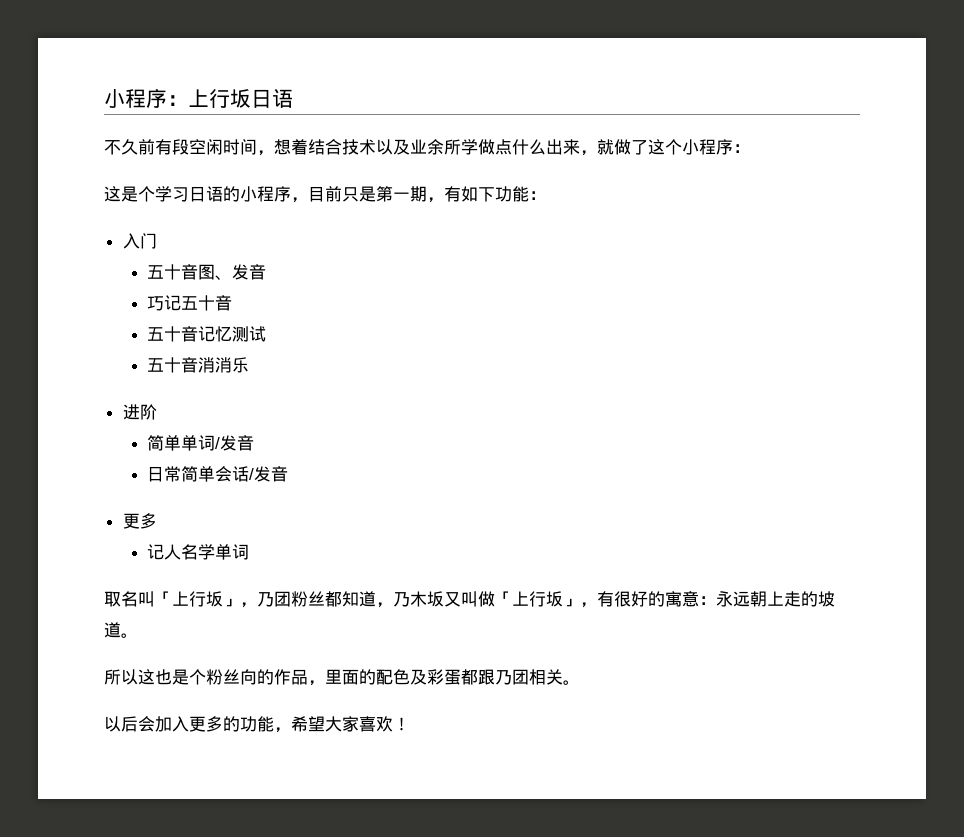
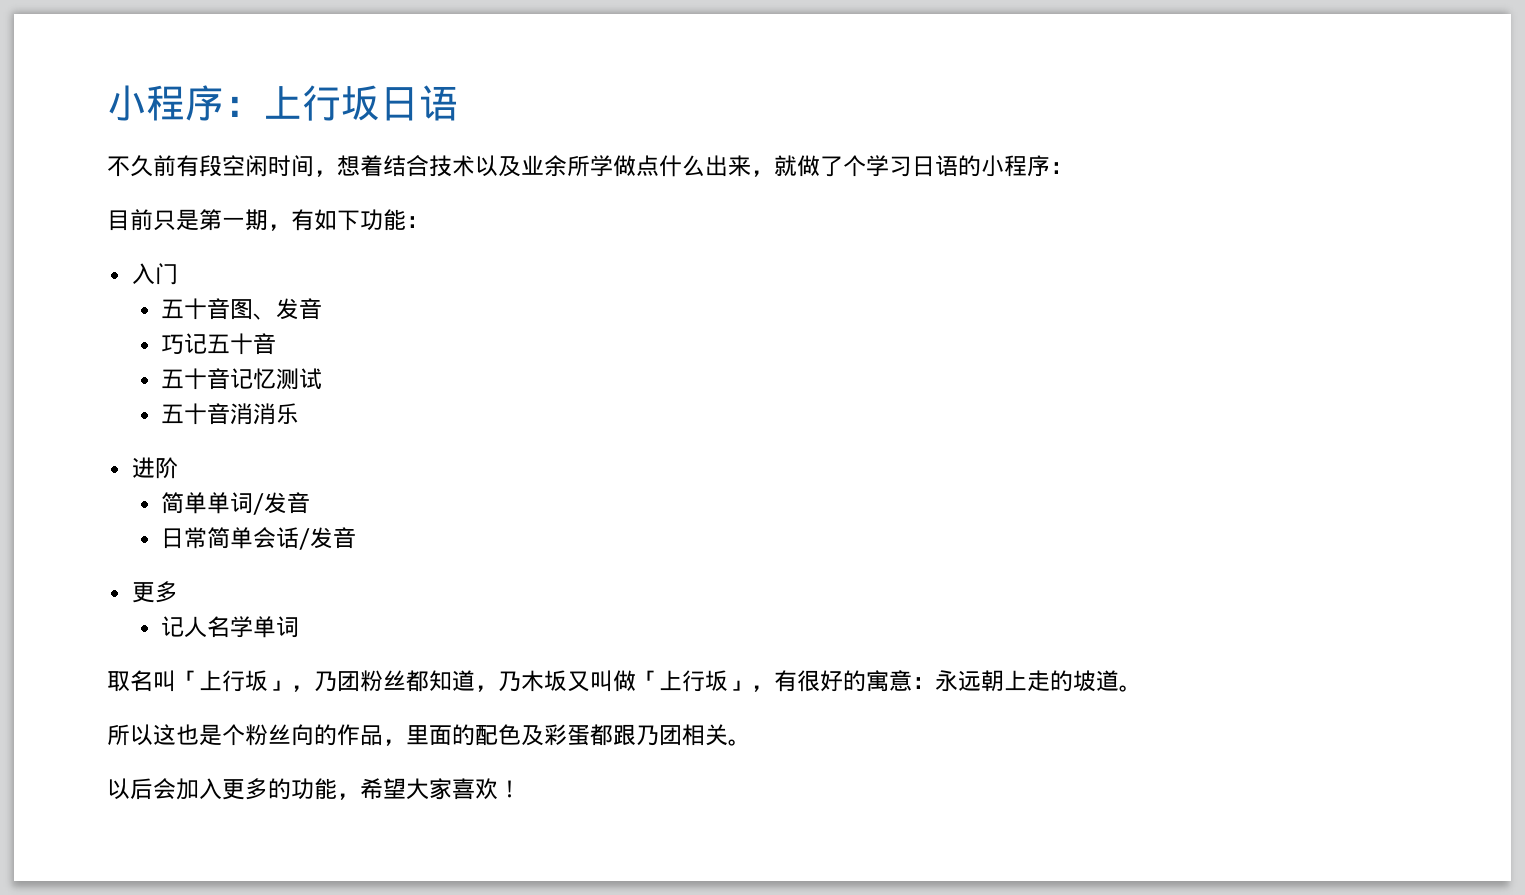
[648,139,750,155] [104,186,138,202] 这个小程序： // 这是 -> (843, 166) none
[291,197,308,203] ， -> [1050,162,1073,174] ： //

